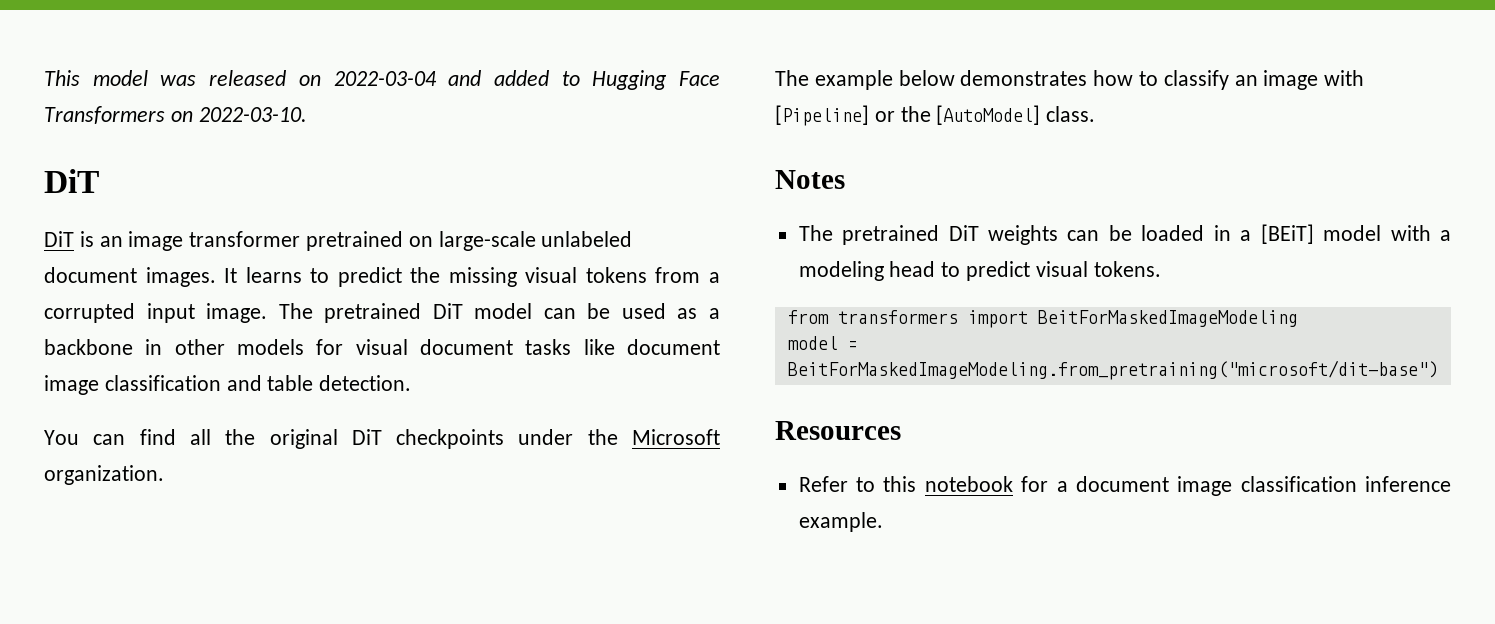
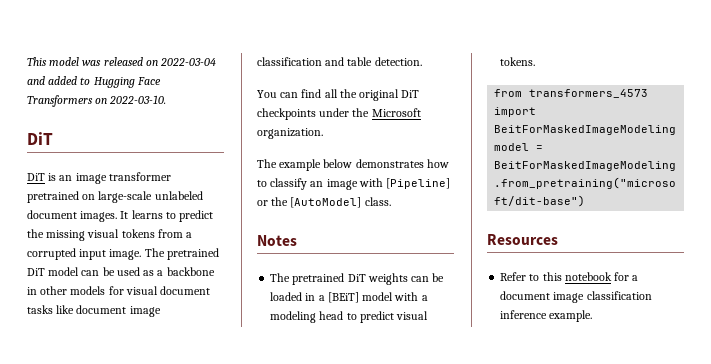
[837,310,958,324] transformers -> [529,89,649,98] transformers_4573

